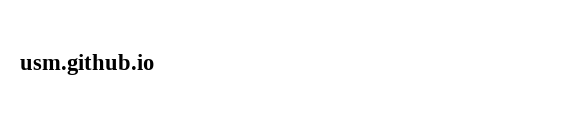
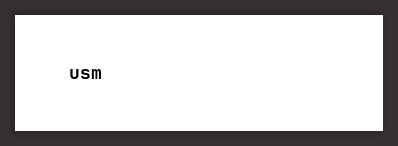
[20,54,154,75] usm.github.io -> [69,69,102,79] usm

